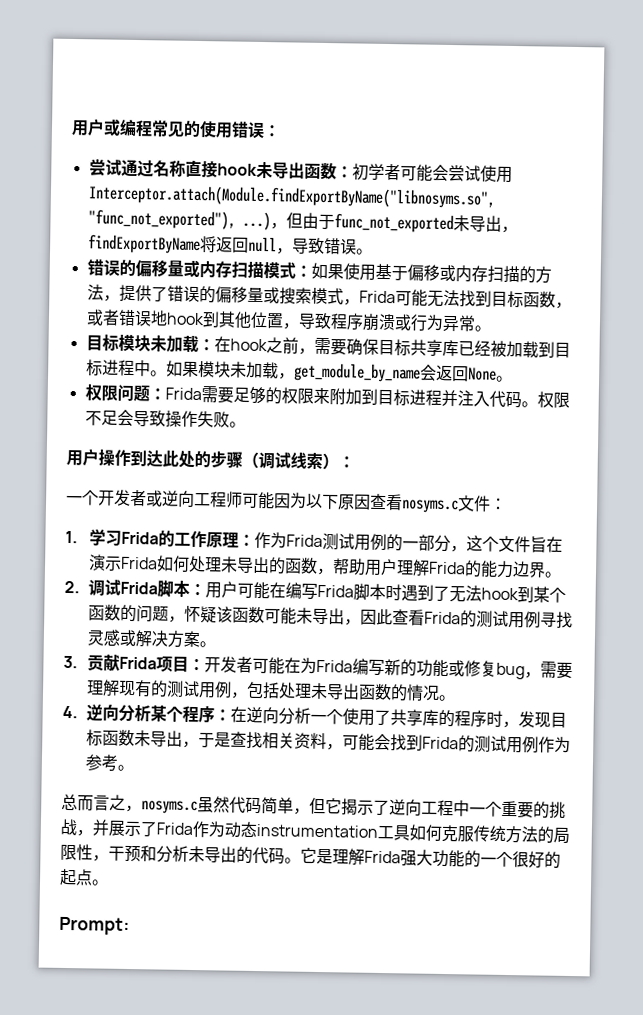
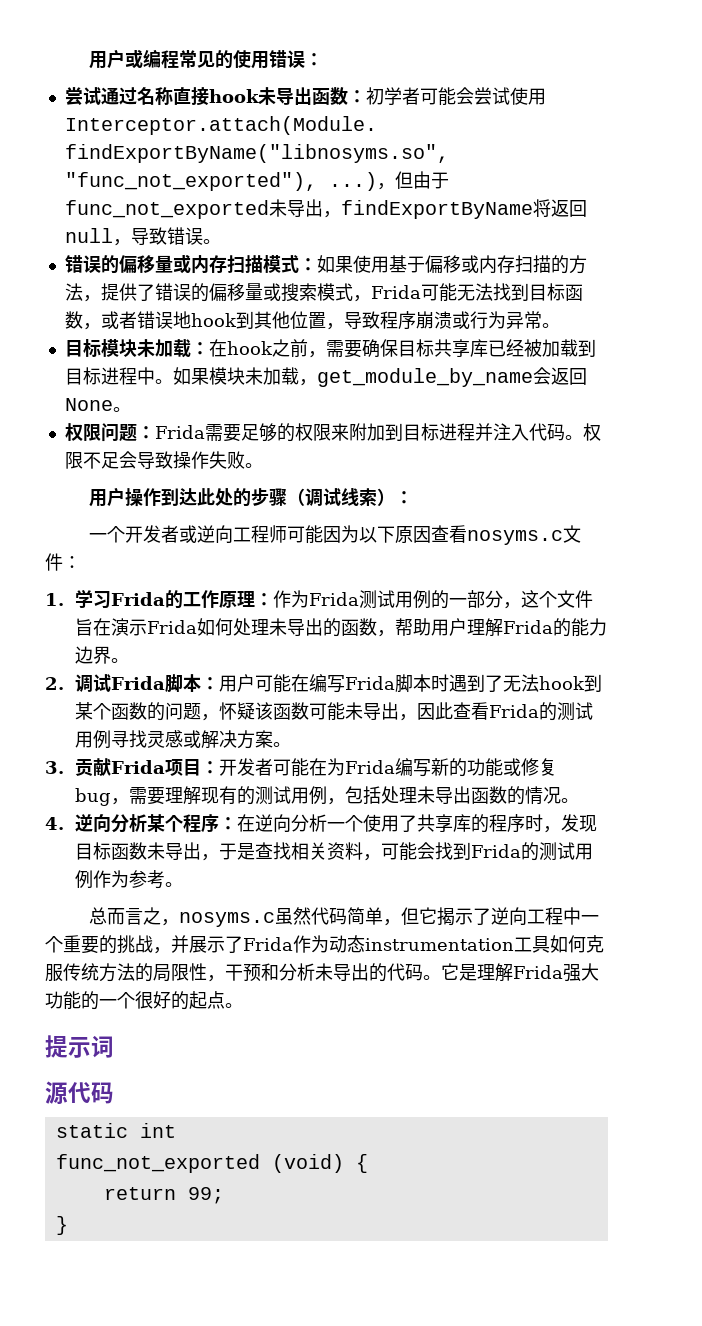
[59,916,130,935] Prompt: -> [45,1035,114,1058] [45,1081,114,1105] [55,1123,176,1138] [55,1154,368,1173] [103,1187,224,1204] [55,1216,68,1235] 提示词 // 源代码 // static int // func_not_exported (void) { // return 99; // }

